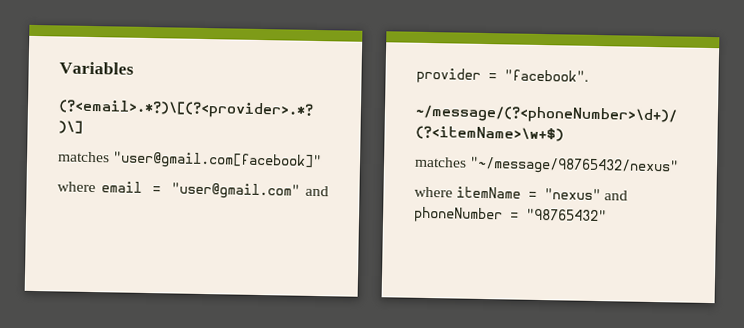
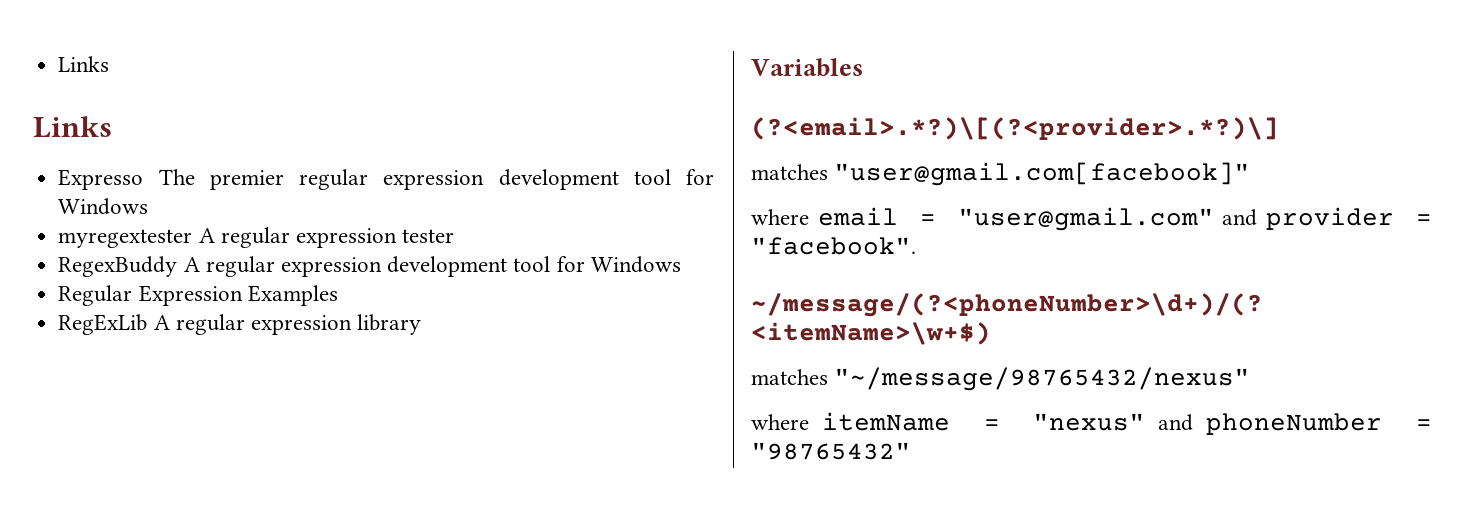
(59, 68) none -> [58,56,110,72] [33,116,112,138] [58,169,714,190] [58,198,149,215] [58,227,455,248] [58,256,681,277] [58,285,338,306] [58,314,422,335] Links // Links // Expresso The premier regular expression development tool for Windows // myregextester A regular expression tester // RegexBuddy A regular expression development tool for Windows // Regular Expression Examples // RegExLib A regular expression library //

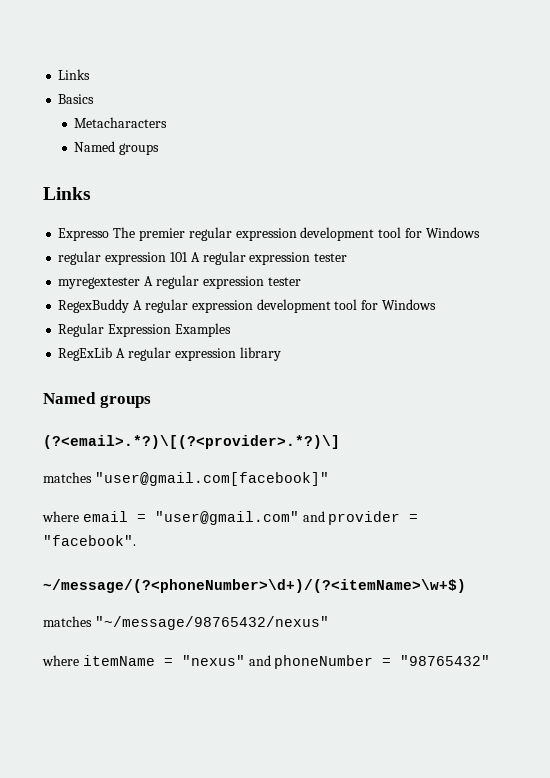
[58,56,110,72] Links -> [58,69,91,80] [58,94,95,104] [74,117,168,128] [74,141,159,155] Links // Basics // Metacharacters // Named groups
(149, 206) none -> [58,251,348,265] // regular expression 101 A regular expression tester
[751,58,863,77] Variables -> [43,392,151,408] Named groups

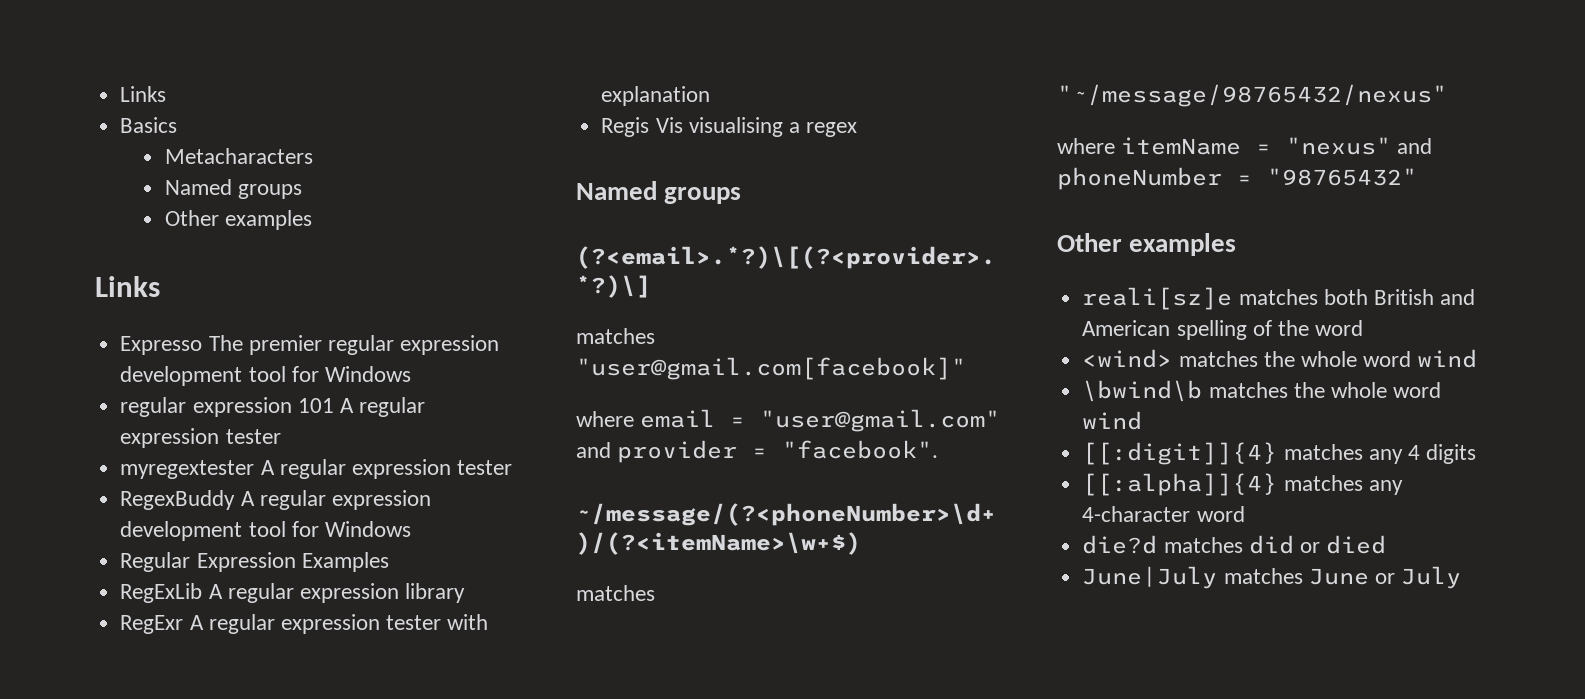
(159, 149) none -> [164,210,312,230] // Other examples
(281, 354) none -> [120,614,489,634] [601,86,711,106] [601,117,858,137] // RegExr A regular expression tester with explanation // Regis Vis visualising a regex
(491, 660) none -> [1057,233,1237,256] [1082,287,1476,310] [1082,320,1364,340] [1082,349,1478,368] [1082,380,1442,402] [1082,411,1143,430] [1082,442,1477,465] [1082,473,1403,496] [1082,506,1245,522] [1082,535,1387,554] [1082,566,1462,589] // Other examples // reali[sz]e matches both British and American spelling of the word // <wind> matches the whole word wind // \bwind\b matches the whole word wind // [[:digit]]{4} matches any 4 digits // [[:alpha]]{4} matches any 4-character word // die?d matches did or died // June|July matches June or July

